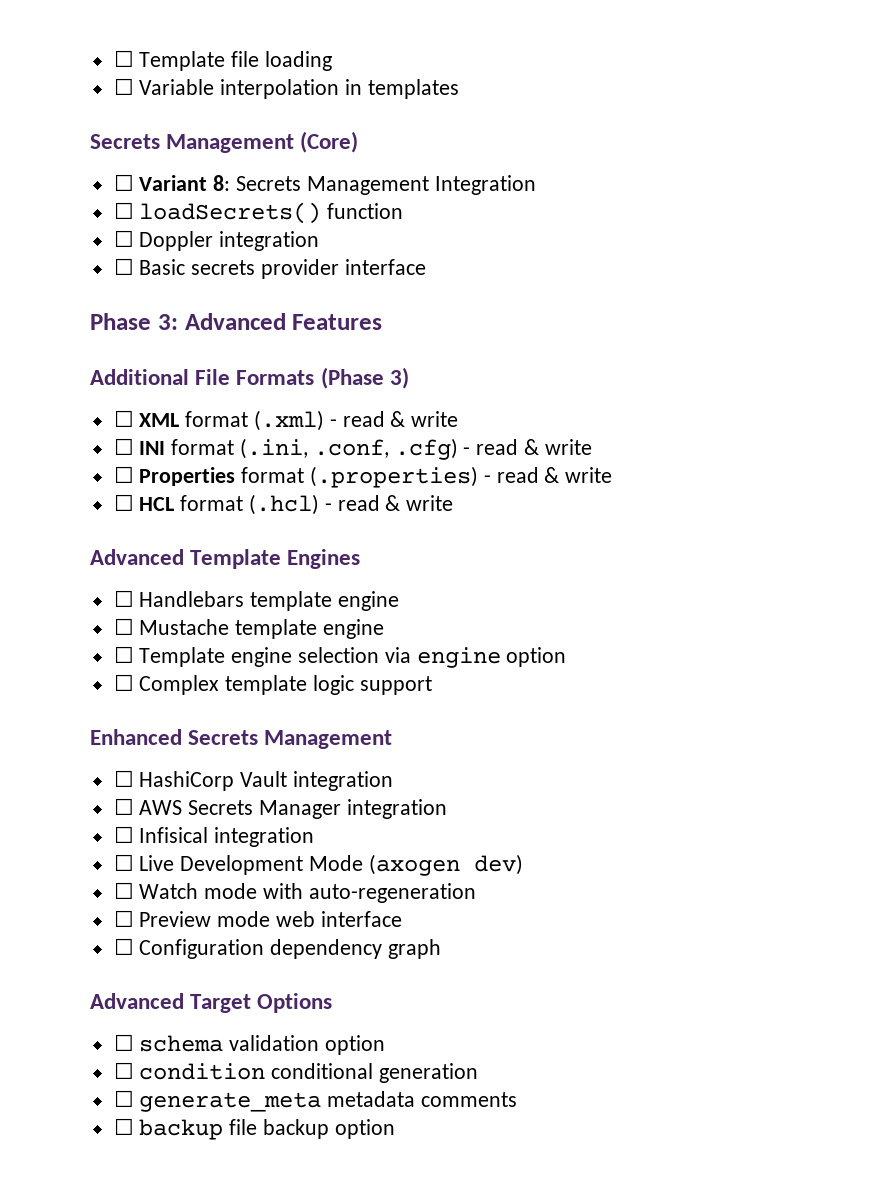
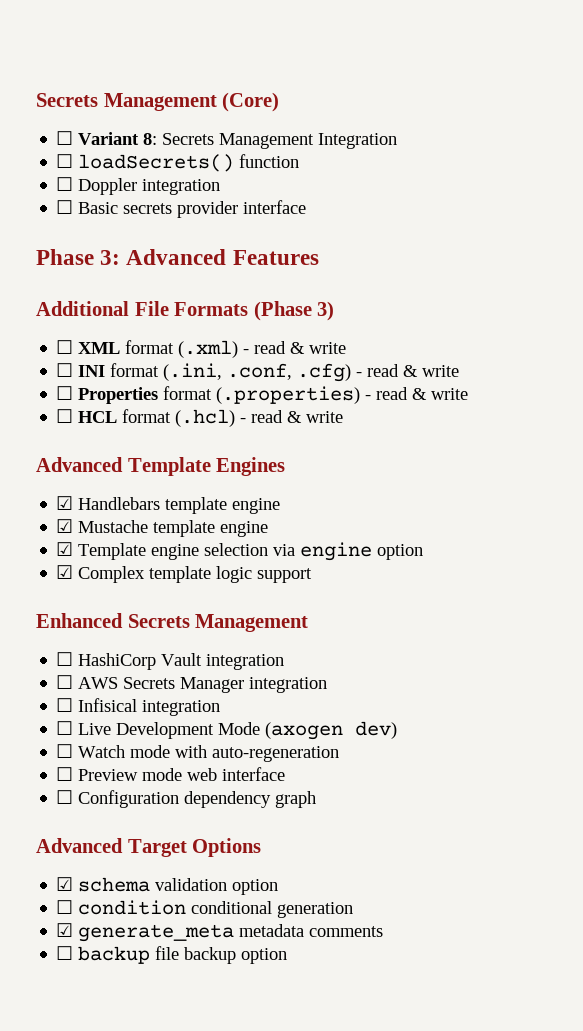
[113,50,333,71] [113,78,459,99] ☐ Template file loading // ☐ Variable interpolation in templates // -> (36, 100) none
[113,590,134,607] ☐ -> [56,496,74,510] ☑
[113,618,134,635] ☐ -> [56,519,74,533] ☑
[113,646,134,663] ☐ -> [56,542,74,556] ☑
[113,674,134,691] ☐ -> [56,565,74,579] ☑
[113,1034,134,1051] ☐ -> [56,877,74,891] ☑
[113,1090,134,1107] ☐ -> [56,923,74,937] ☑

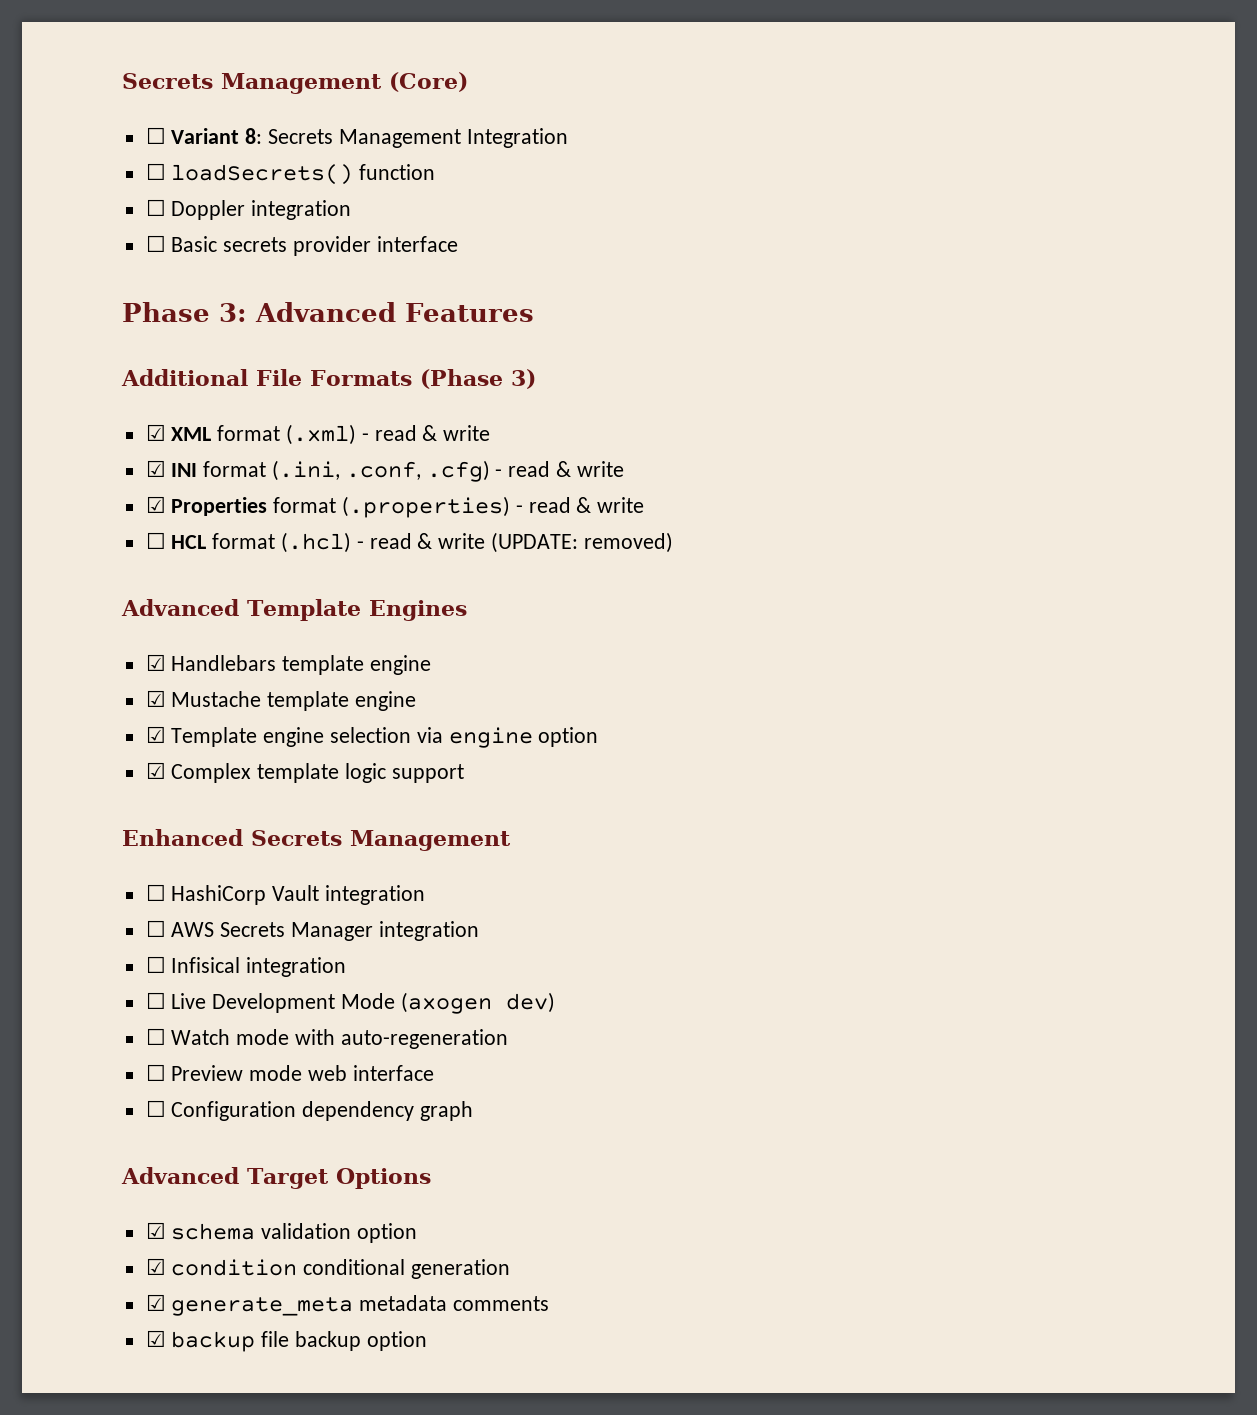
[56,340,74,354] ☐ -> [145,424,166,441] ☑
[56,363,74,377] ☐ -> [145,460,166,477] ☑
[56,386,74,400] ☐ -> [145,496,166,513] ☑
(344, 417) none -> [491,532,673,553] (UPDATE: removed)
[56,900,74,914] ☐ -> [145,1258,166,1275] ☑
[56,946,74,960] ☐ -> [145,1330,166,1347] ☑

